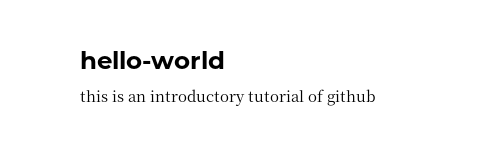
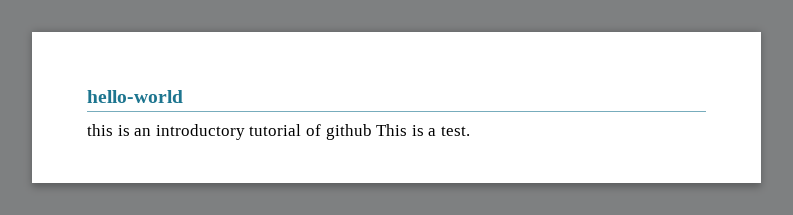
(377, 97) none -> [376,124,470,136] This is a test.

